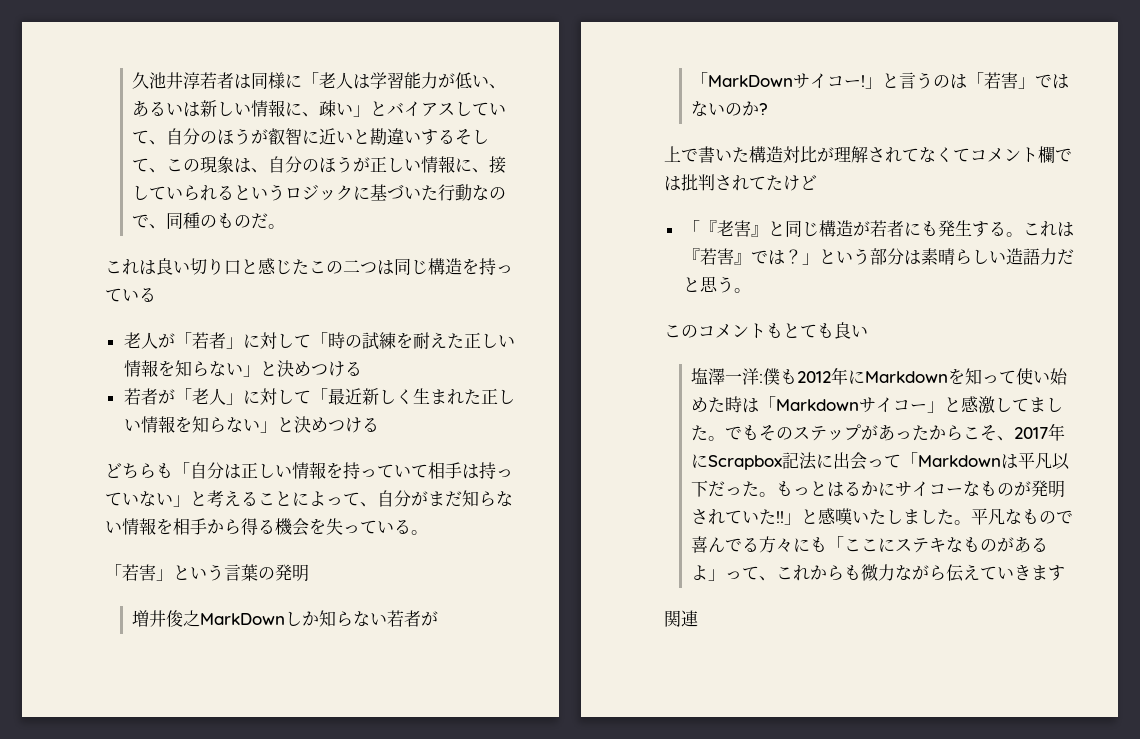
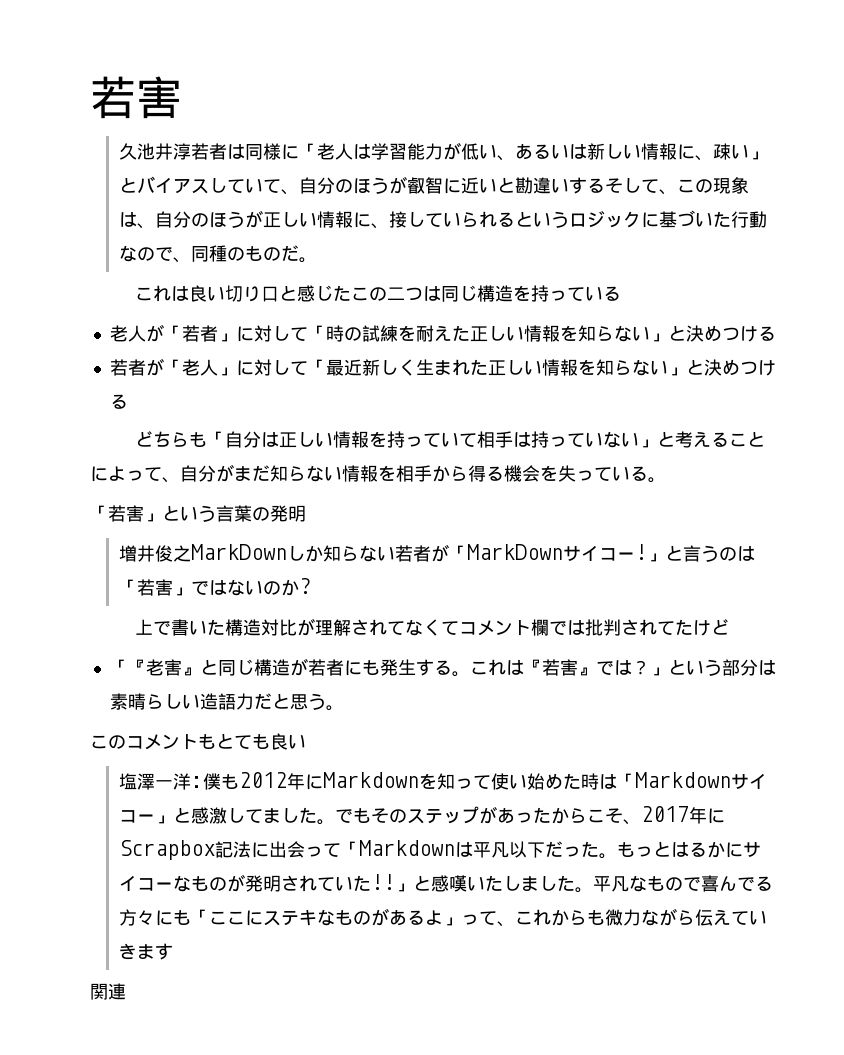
(131, 80) none -> [90,76,182,119] 若害 //

